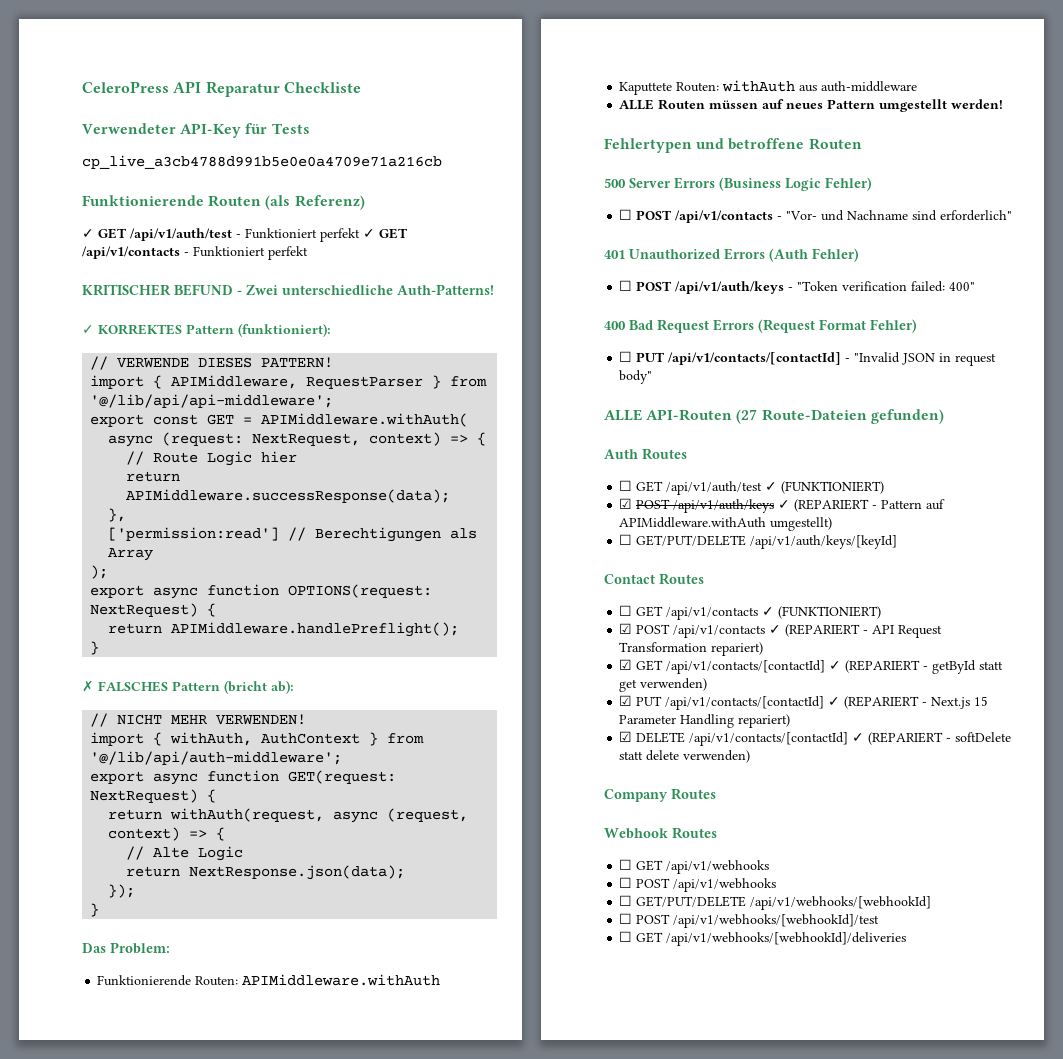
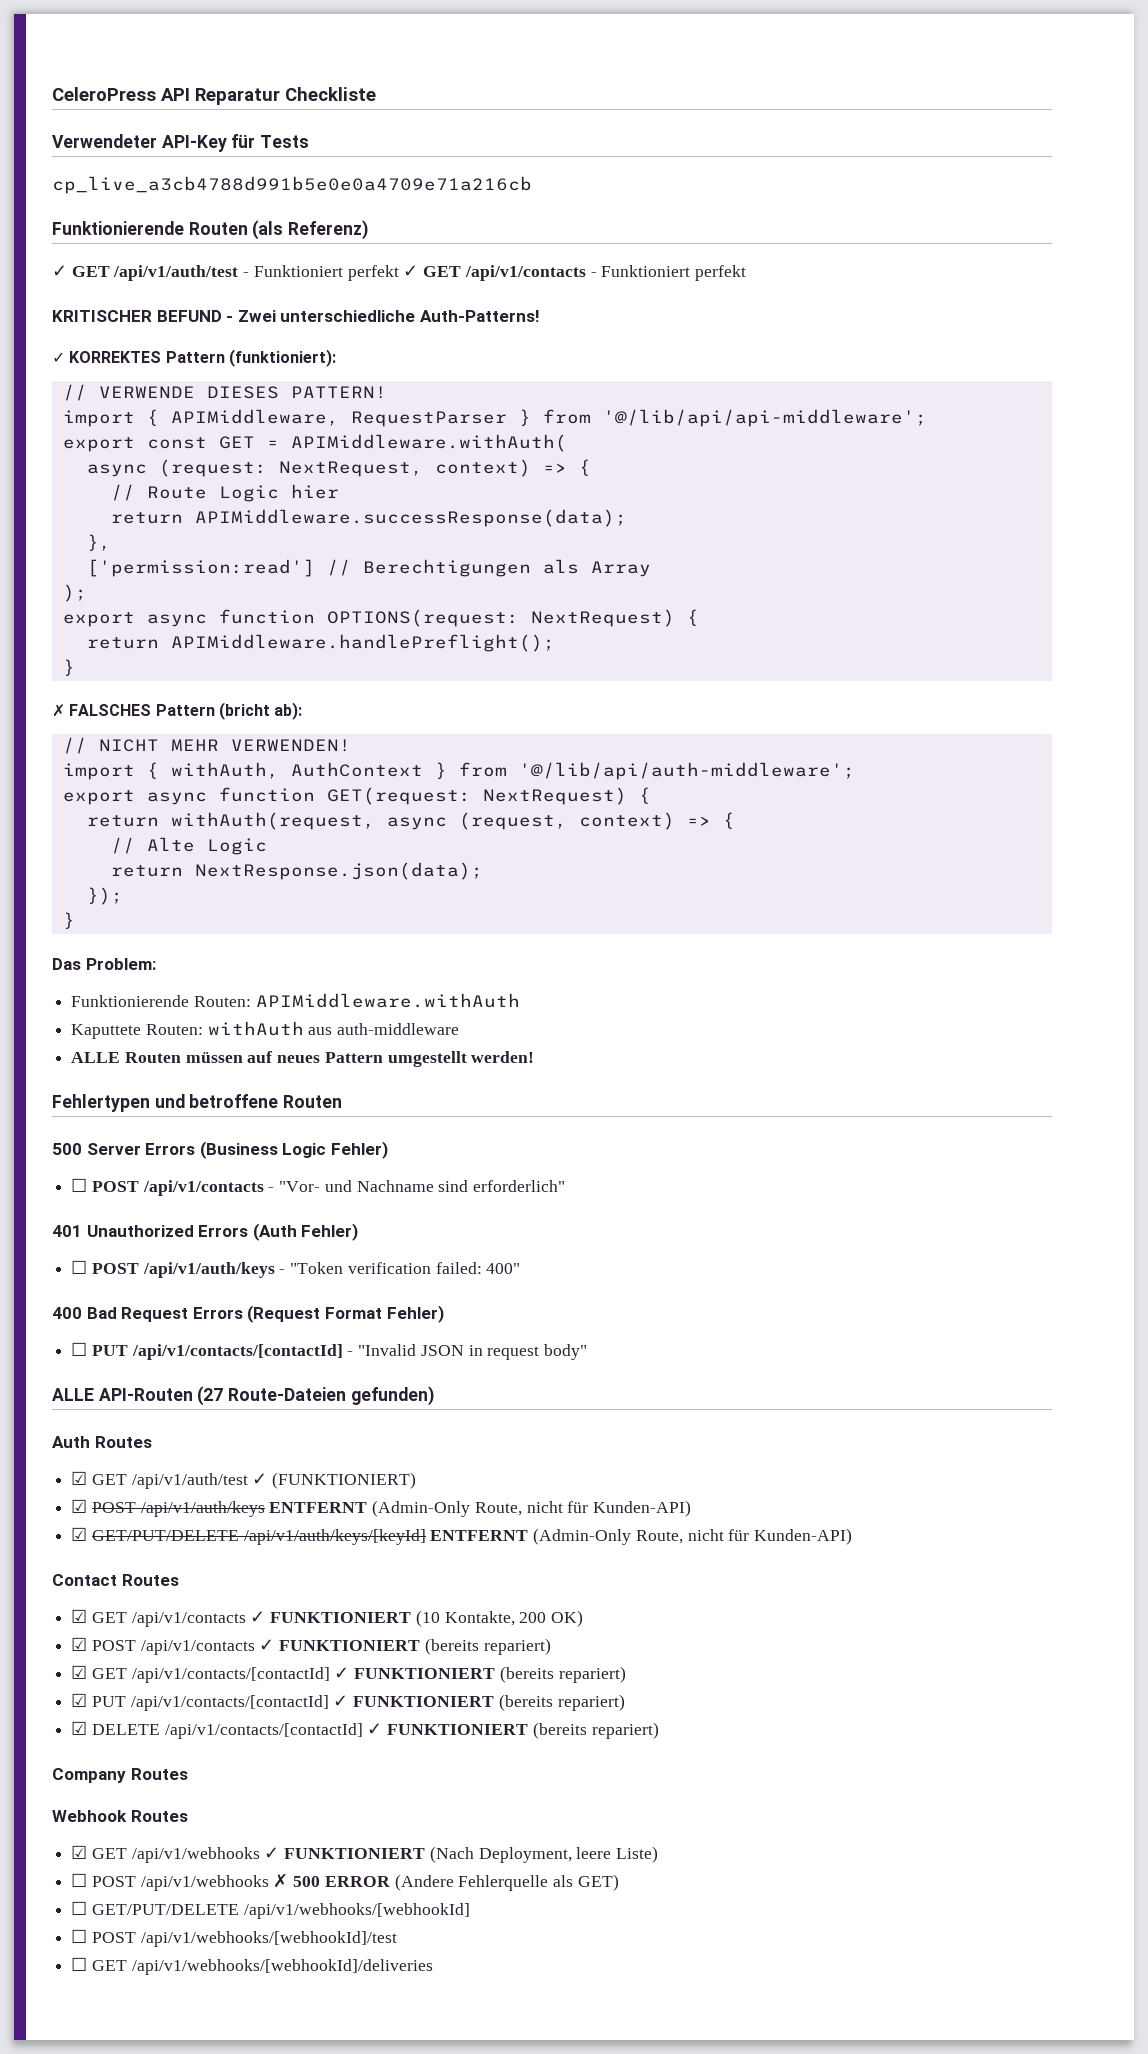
[619,480,633,491] ☐ -> [71,1471,88,1485] ☑
[778,499,946,512] [619,517,833,531] [619,534,898,549] ✓ (REPARIERT - Pattern auf APIMiddleware.withAuth umgestellt) // ☐ GET/PUT/DELETE /api/v1/auth/keys/[keyId] -> [269,1500,692,1517] [71,1527,853,1545] ENTFERNT (Admin-Only Route, nicht für Kunden-API) // ☑ GET/PUT/DELETE /api/v1/auth/keys/[keyId] ENTFERNT (Admin-Only Route, nicht für Kunden-API)
[619,605,633,616] ☐ -> [71,1609,88,1623] ☑
[778,606,882,619] (FUNKTIONIERT) -> [270,1610,584,1627] FUNKTIONIERT (10 Kontakte, 200 OK)
[785,624,943,638] [619,642,708,652] (REPARIERT - API Request Transformation -> [279,1638,479,1655] FUNKTIONIERT (bereits
[845,660,1004,674] [619,678,708,692] [619,695,989,710] [619,714,735,728] (REPARIERT - getById statt get verwenden) // ☑ PUT /api/v1/contacts/[contactId] ✓ (REPARIERT - Next.js 15 Parameter Handling -> [354,1666,626,1683] [71,1693,553,1711] FUNKTIONIERT (bereits repariert) // ☑ PUT /api/v1/contacts/[contactId] ✓ FUNKTIONIERT (bereits
[868,732,1012,745] [619,750,751,763] (REPARIERT - softDelete statt delete verwenden) -> [387,1722,659,1739] FUNKTIONIERT (bereits repariert)
[619,859,633,870] ☐ -> [71,1845,88,1859] ☑
[619,877,777,892] // ☐ POST /api/v1/webhooks -> [264,1846,659,1863] [71,1873,619,1891] ✓ FUNKTIONIERT (Nach Deployment, leere Liste) // ☐ POST /api/v1/webhooks ✗ 500 ERROR (Andere Fehlerquelle als GET)

